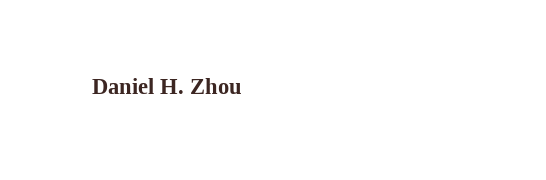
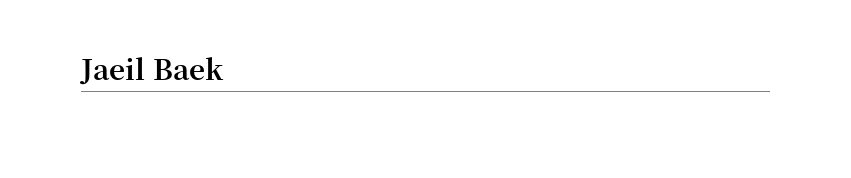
[92,78,243,94] Daniel H. Zhou -> [79,57,224,85] Jaeil Baek

